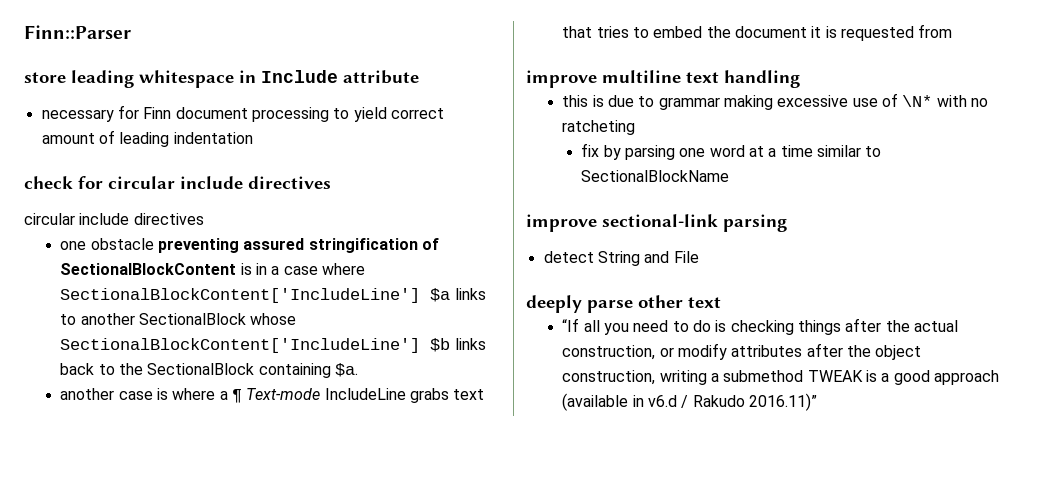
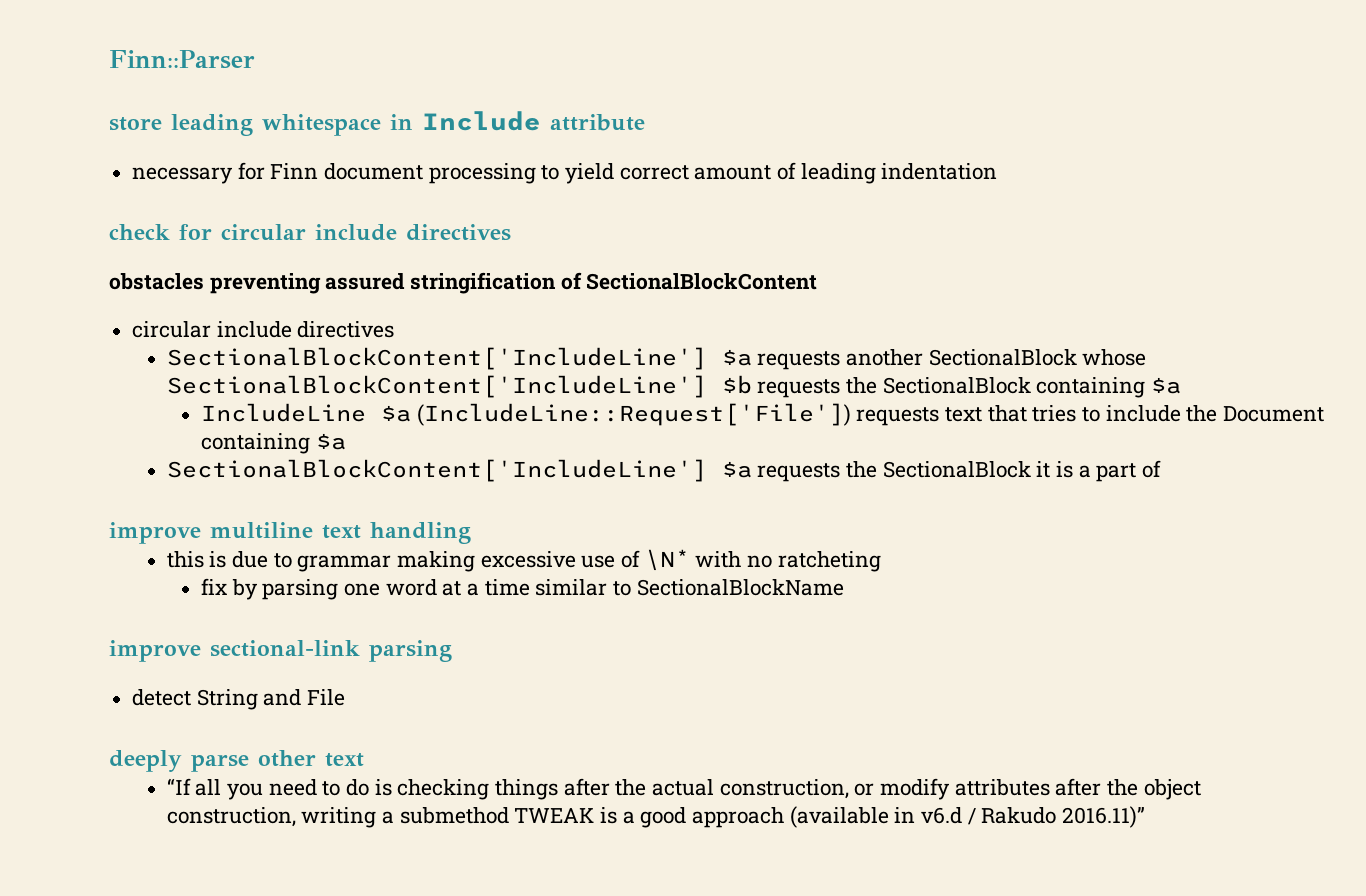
[24,213,204,225] [60,238,154,250] circular include directives // one obstacle -> [109,273,204,290] obstacles
[240,263,366,275] [60,288,486,303] [60,314,77,325] is in a case where SectionalBlockContent['IncludeLine'] $a links to -> [132,321,395,338] [166,347,841,370] // circular include directives // SectionalBlockContent['IncludeLine'] $a requests
[454,338,486,350] [60,363,359,378] [60,388,485,403] [562,24,953,41] links back to the SectionalBlock containing $a. // another case is where a ¶ Text-mode IncludeLine grabs text that tries to embed the document it is requested from -> [757,377,1181,398] [201,403,1325,426] [201,433,346,454] [166,459,1161,482] requests the SectionalBlock containing $a // IncludeLine $a (IncludeLine::Request['File']) requests text that tries to include the Document containing $a // SectionalBlockContent['IncludeLine'] $a requests the SectionalBlock it is a part of

